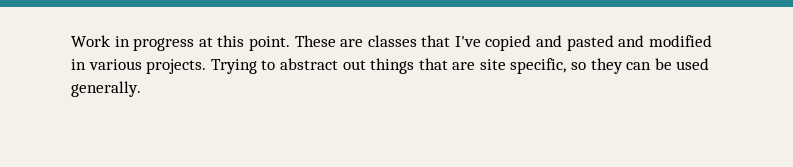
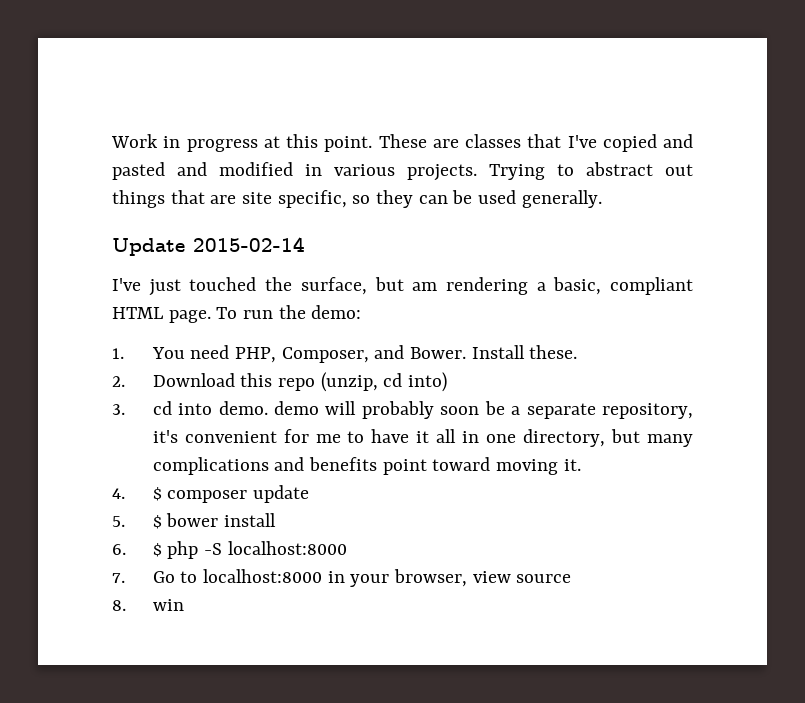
(141, 89) none -> [112,237,305,256] [112,277,693,296] [112,305,362,323] [112,345,578,363] [112,372,448,392] [112,401,693,419] [152,429,693,447] [152,457,581,475] [112,485,310,503] [112,513,277,529] [112,541,347,559] [112,569,572,587] [112,599,184,611] // Update 2015-02-14 // I've just touched the surface, but am rendering a basic, compliant HTML page. To run the demo: // 1. You need PHP, Composer, and Bower. Install these. // 2. Download this repo (unzip, cd into) // 3. cd into demo. demo will probably soon be a separate repository, it's convenient for me to have it all in one directory, but many complications and benefits point toward moving it. // 4. $ composer update // 5. $ bower install // 6. $ php -S localhost:8000 // 7. Go to localhost:8000 in your browser, view source // 8. win

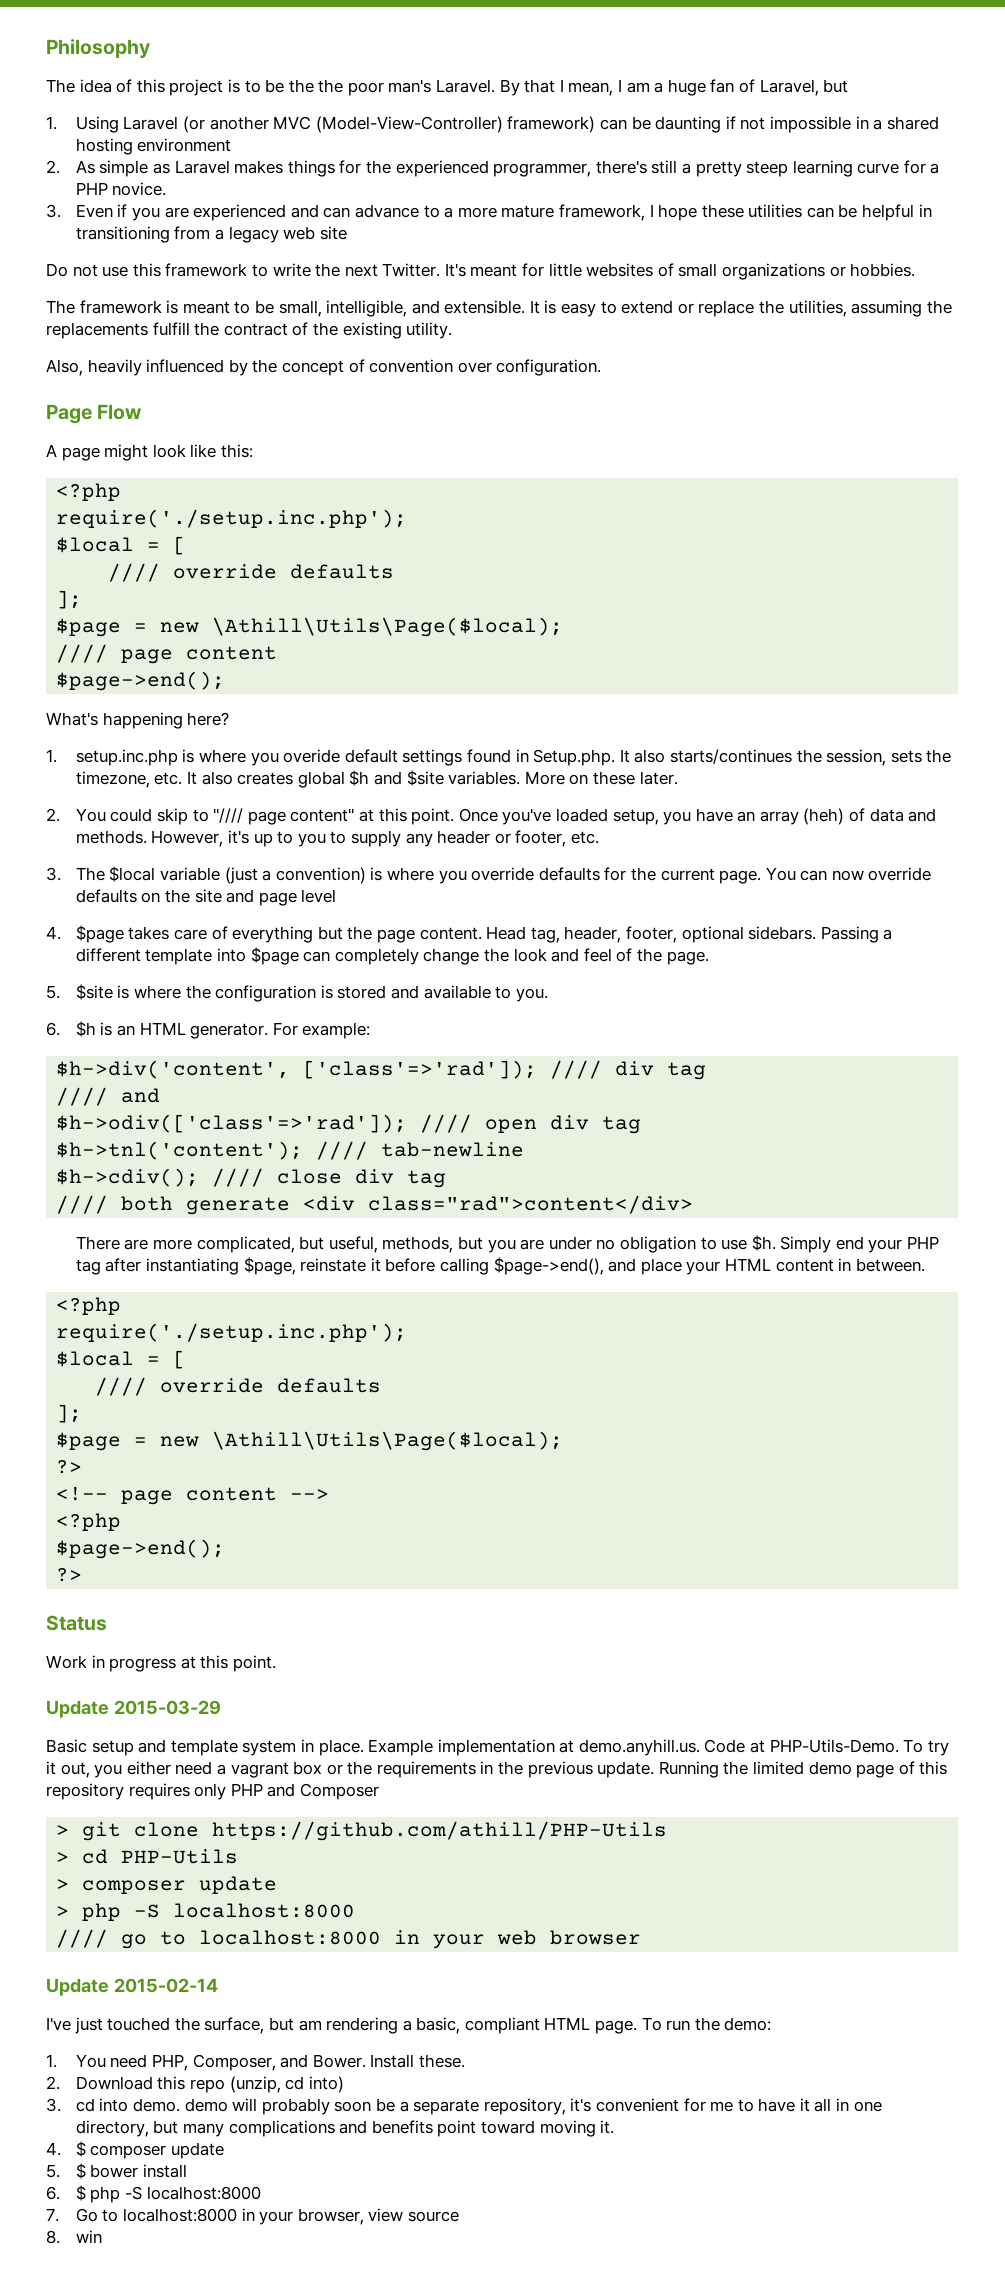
(111, 141) none -> [46,39,150,58] [46,79,849,96] [46,116,939,133] [75,138,232,155] [46,160,940,177] [75,182,167,196] [46,204,932,221] [75,226,347,243] [46,263,916,280] [46,300,952,317] [46,322,453,339] [46,359,602,376] [46,404,143,424] [46,444,253,461] [56,483,122,501] [56,509,408,528] [56,536,187,555] [108,563,395,582] [56,590,83,609] [56,617,564,637] [56,644,278,664] [56,671,226,691] [46,712,230,729] [46,749,952,766] [75,770,678,788] [46,808,937,825] [75,830,599,847] [46,866,932,884] [75,889,337,906] [46,925,893,943] [75,947,709,965] [46,984,548,1002] [46,1021,371,1039] [56,1060,707,1080] [56,1087,161,1106] [56,1114,642,1134] [56,1141,525,1160] [56,1168,447,1188] [56,1195,694,1215] [75,1235,940,1253] [75,1257,925,1275] [56,1297,122,1315] [56,1323,408,1342] [56,1350,187,1369] [95,1377,382,1396] [56,1404,83,1423] [56,1431,564,1451] [56,1460,83,1474] [56,1487,330,1505] [56,1513,122,1531] [56,1539,226,1559] [56,1568,83,1582] [46,1615,107,1631] Philosophy // The idea of this project is to be the the poor man's Laravel. By that I mean, I am a huge fan of Laravel, but // 1. Using Laravel (or another MVC (Model-View-Controller) framework) can be daunting if not impossible in a shared hosting environment // 2. As simple as Laravel makes things for the experienced programmer, there's still a pretty steep learning curve for a PHP novice. // 3. Even if you are experienced and can advance to a more mature framework, I hope these utilities can be helpful in transitioning from a legacy web site // Do not use this framework to write the next Twitter. It's meant for little websites of small organizations or hobbies. // The framework is meant to be small, intelligible, and extensible. It is easy to extend or replace the utilities, assuming the replacements fulfill the contract of the existing utility. // Also, heavily influenced by the concept of convention over configuration. // Page Flow // A page might look like this: // <?php // require('./setup.inc.php'); // $local = [ // //// override defaults // ]; // $page = new \Athill\Utils\Page($local); // //// page content // $page->end(); // What's happening here? // 1. setup.inc.php is where you overide default settings found in Setup.php. It also starts/continues the session, sets the timezone, etc. It also creates global $h and $site variables. More on these later. // 2. You could skip to "//// page content" at this point. Once you've loaded setup, you have an array (heh) of data and methods. However, it's up to you to supply any header or footer, etc. // 3. The $local variable (just a convention) is where you override defaults for the current page. You can now override defaults on the site and page level // 4. $page takes care of everything but the page content. Head tag, header, footer, optional sidebars. Passing a different template into $page can completely change the look and feel of the page. // 5. $site is where the configuration is stored and available to you. // 6. $h is an HTML generator. For example: // $h->div('content', ['class'=>'rad']); //// div tag // //// and // $h->odiv(['class'=>'rad']); //// open div tag // $h->tnl('content'); //// tab-newline // $h->cdiv(); //// close div tag // //// both generate <div class="rad">content</div> // There are more complicated, but useful, methods, but you are under no obligation to use $h. Simply end your PHP tag after instantiating $page, reinstate it before calling $page->end(), and place your HTML content in between. // <?php // require('./setup.inc.php'); // $local = [ // //// override defaults // ]; // $page = new \Athill\Utils\Page($local); // ?> // <!-- page content --> // <?php // $page->end(); // ?> // Status //
[378,134,693,152] [112,162,693,181] [112,190,602,208] These are classes that I've copied and pasted and modified in various projects. Trying to abstract out things that are site specific, so they can be used generally. -> [46,1700,221,1718] [46,1739,949,1756] [46,1761,948,1778] [46,1783,379,1800] [56,1821,668,1841] [56,1849,239,1864] [56,1876,278,1894] [56,1903,356,1921] [56,1929,642,1949] // Update 2015-03-29 // Basic setup and template system in place. Example implementation at demo.anyhill.us. Code at PHP-Utils-Demo. To try it out, you either need a vagrant box or the requirements in the previous update. Running the limited demo page of this repository requires only PHP and Composer // > git clone https://github.com/athill/PHP-Utils // > cd PHP-Utils // > composer update // > php -S localhost:8000 // //// go to localhost:8000 in your web browser

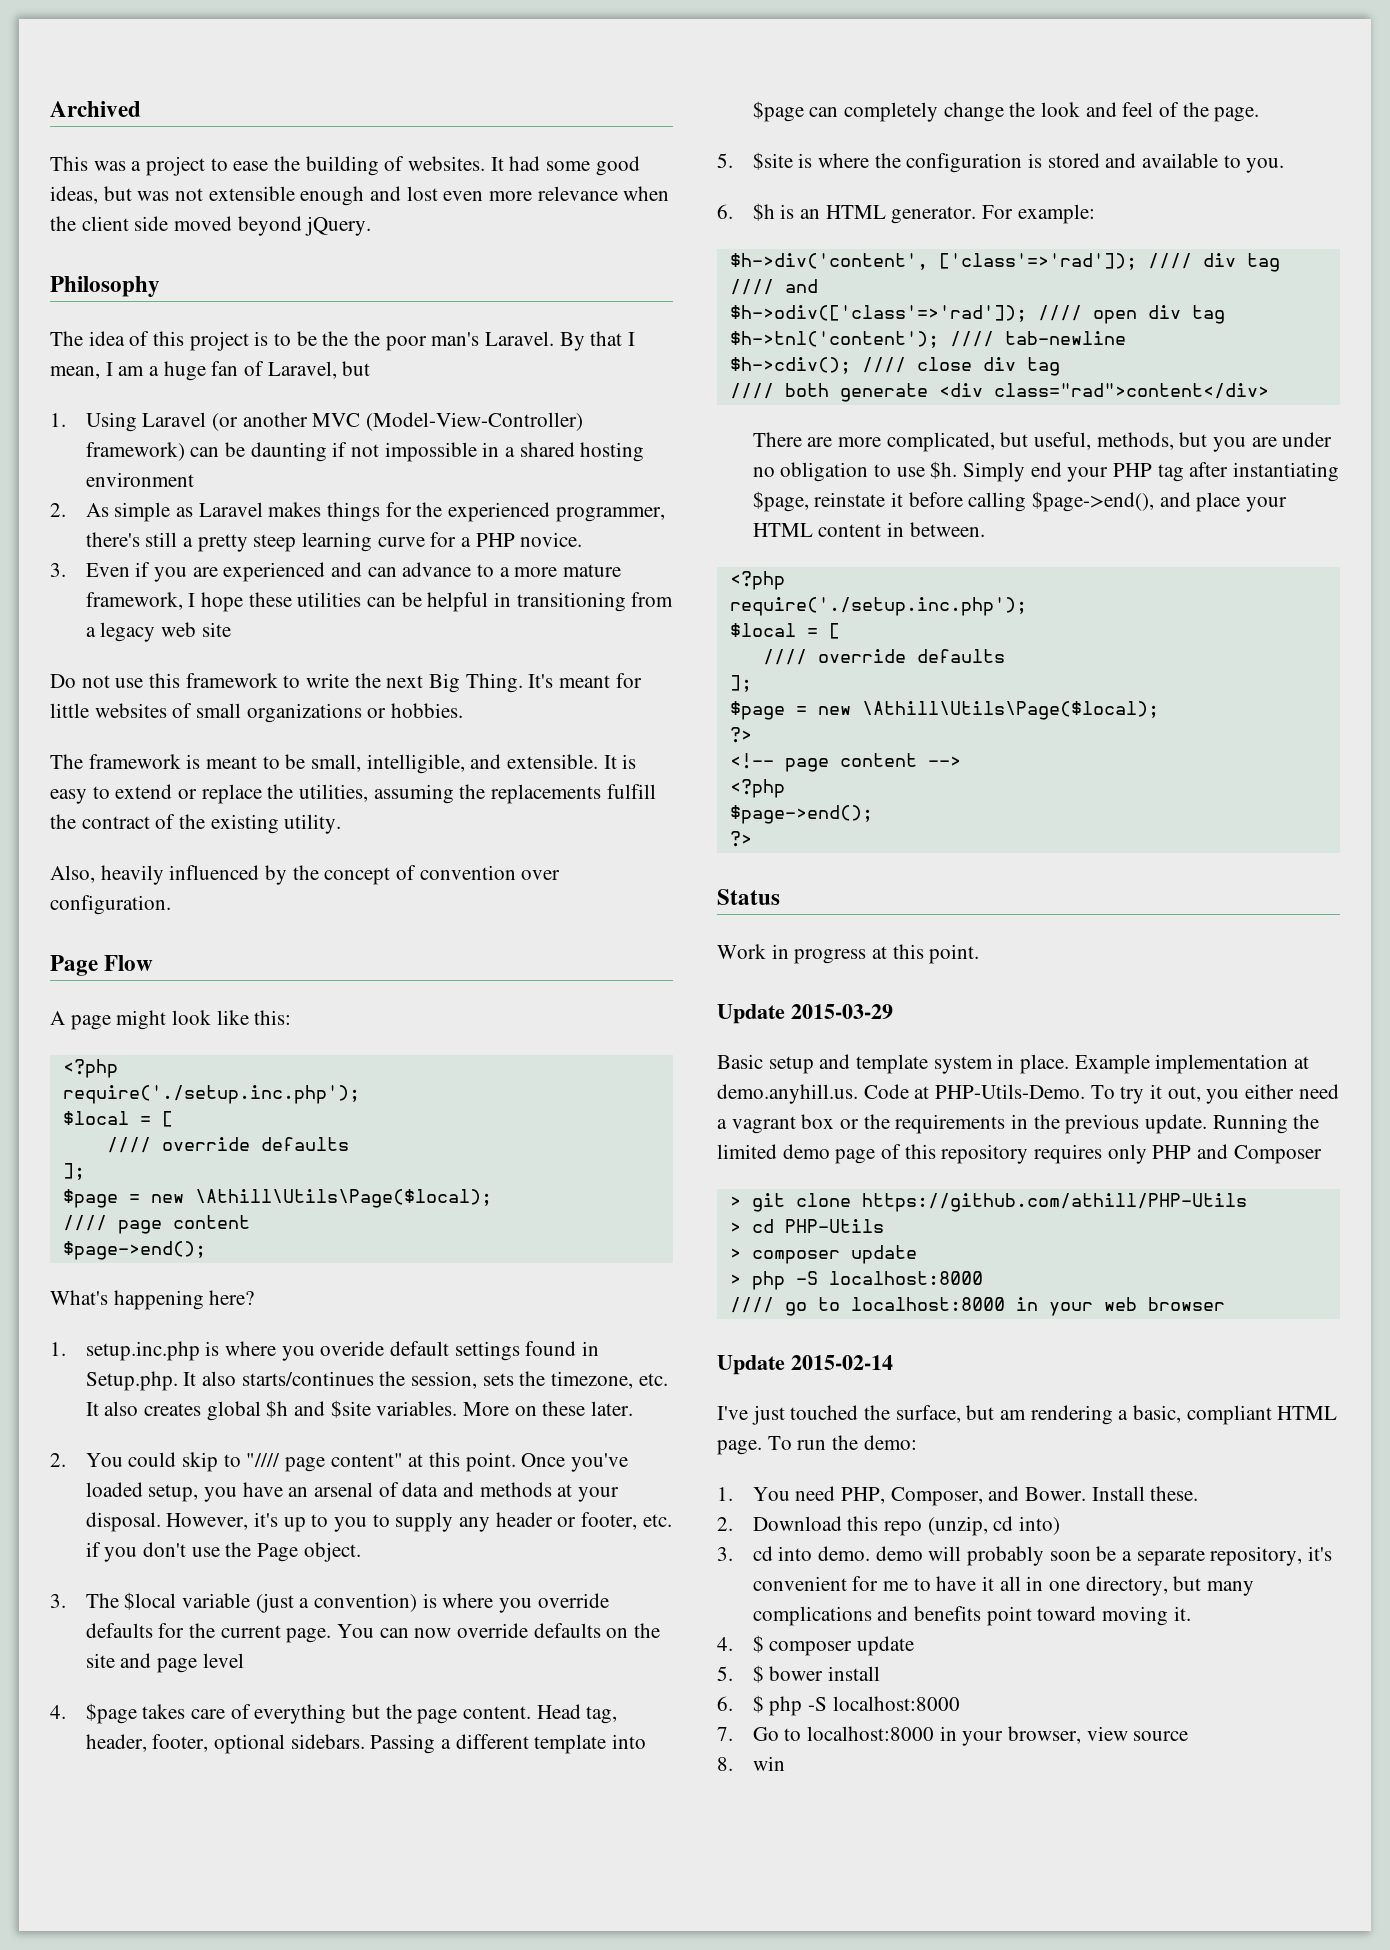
(46, 48) none -> [50,101,141,117] [50,156,640,176] [50,186,670,206] [50,216,372,236] Archived // This was a project to ease the building of websites. It had some good ideas, but was not extensible enough and lost even more relevance when the client side moved beyond jQuery. //
[382,263,441,277] Twitter. -> [429,673,523,693] Big Thing.
[759,808,845,825] array (heh) -> [314,1482,374,1497] arsenal
[75,830,147,844] methods. -> [479,1482,620,1502] [85,1512,161,1532] methods at your disposal.
(599, 837) none -> [85,1542,361,1562] if you don't use the Page object.

